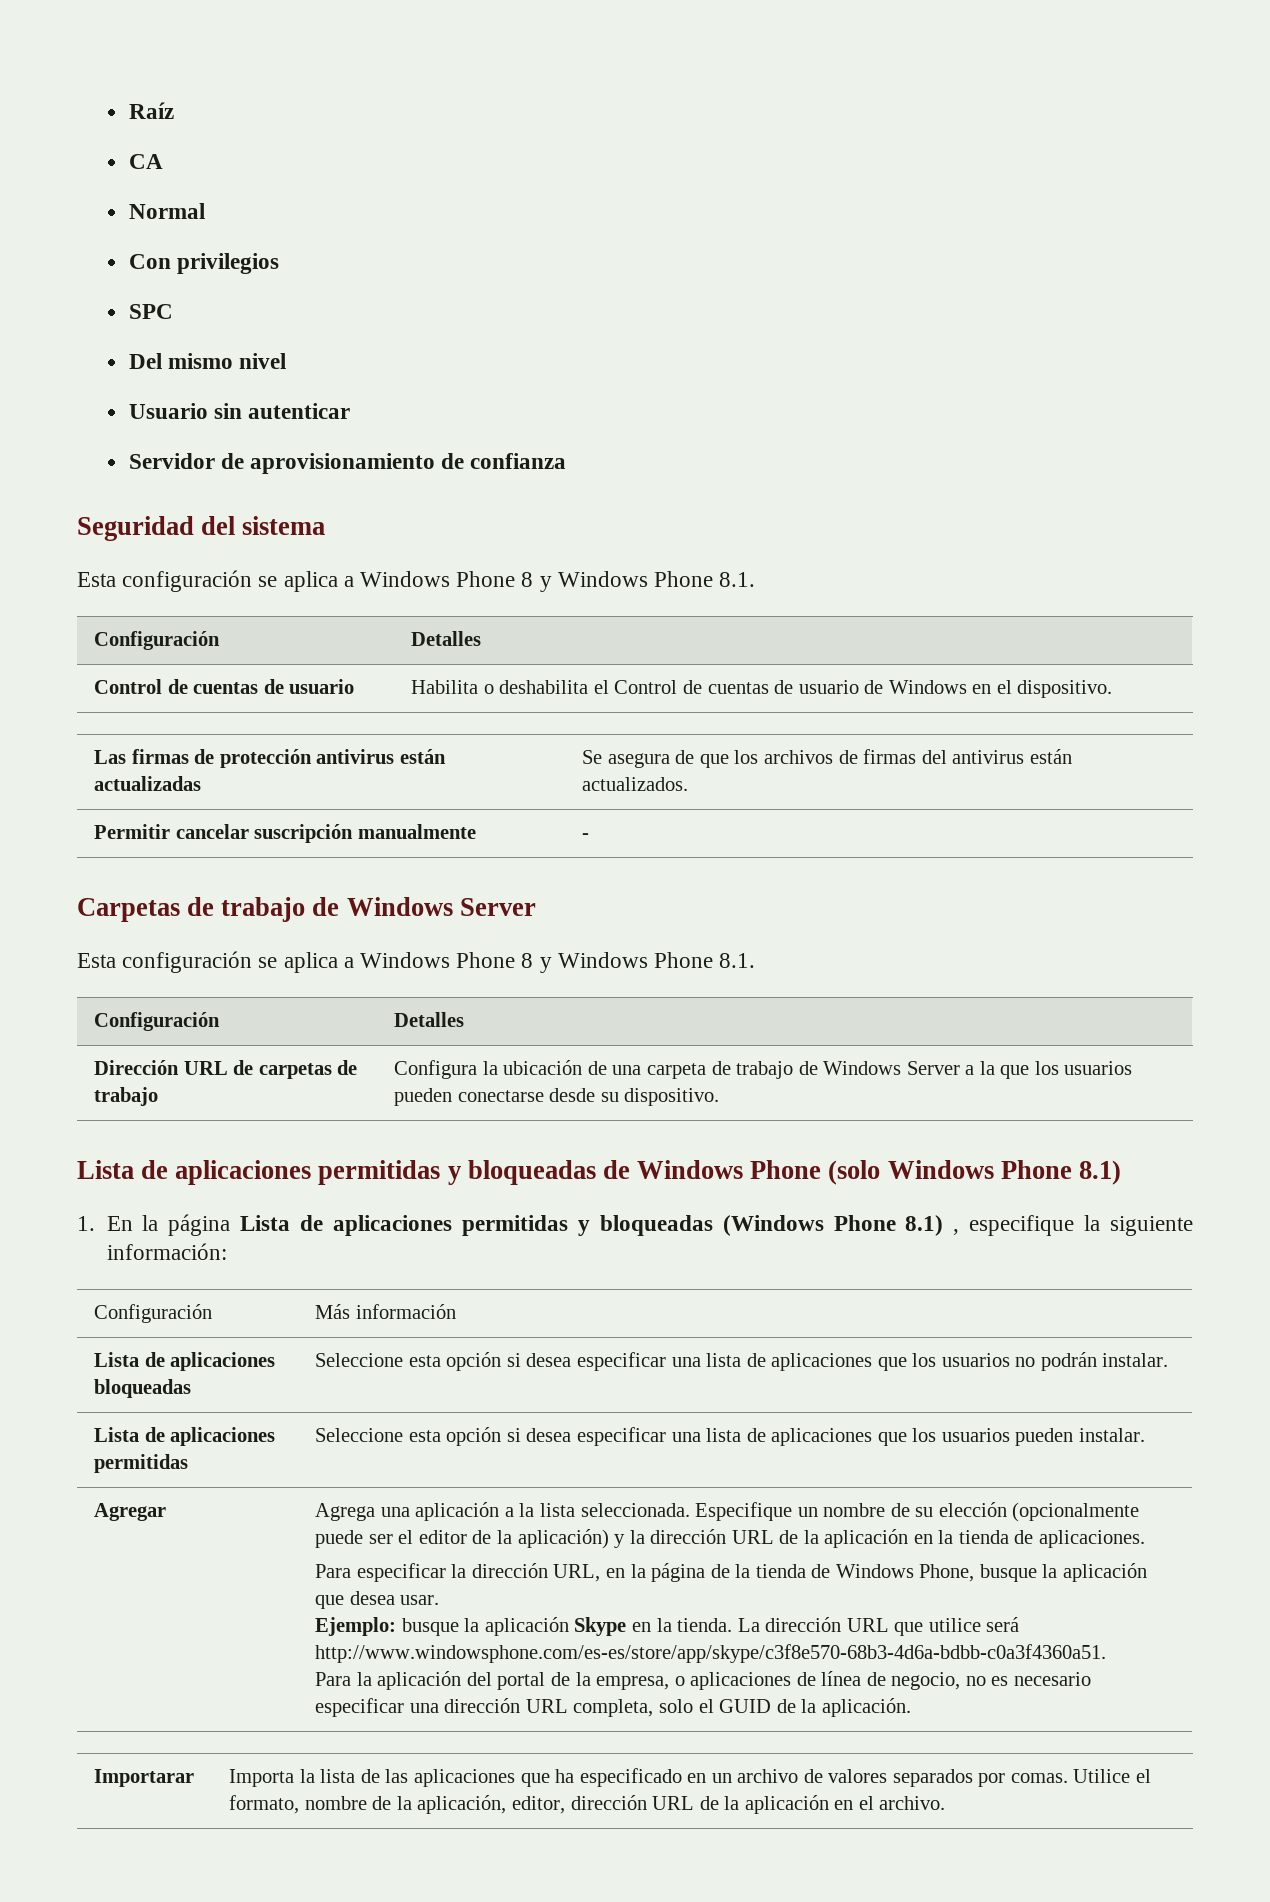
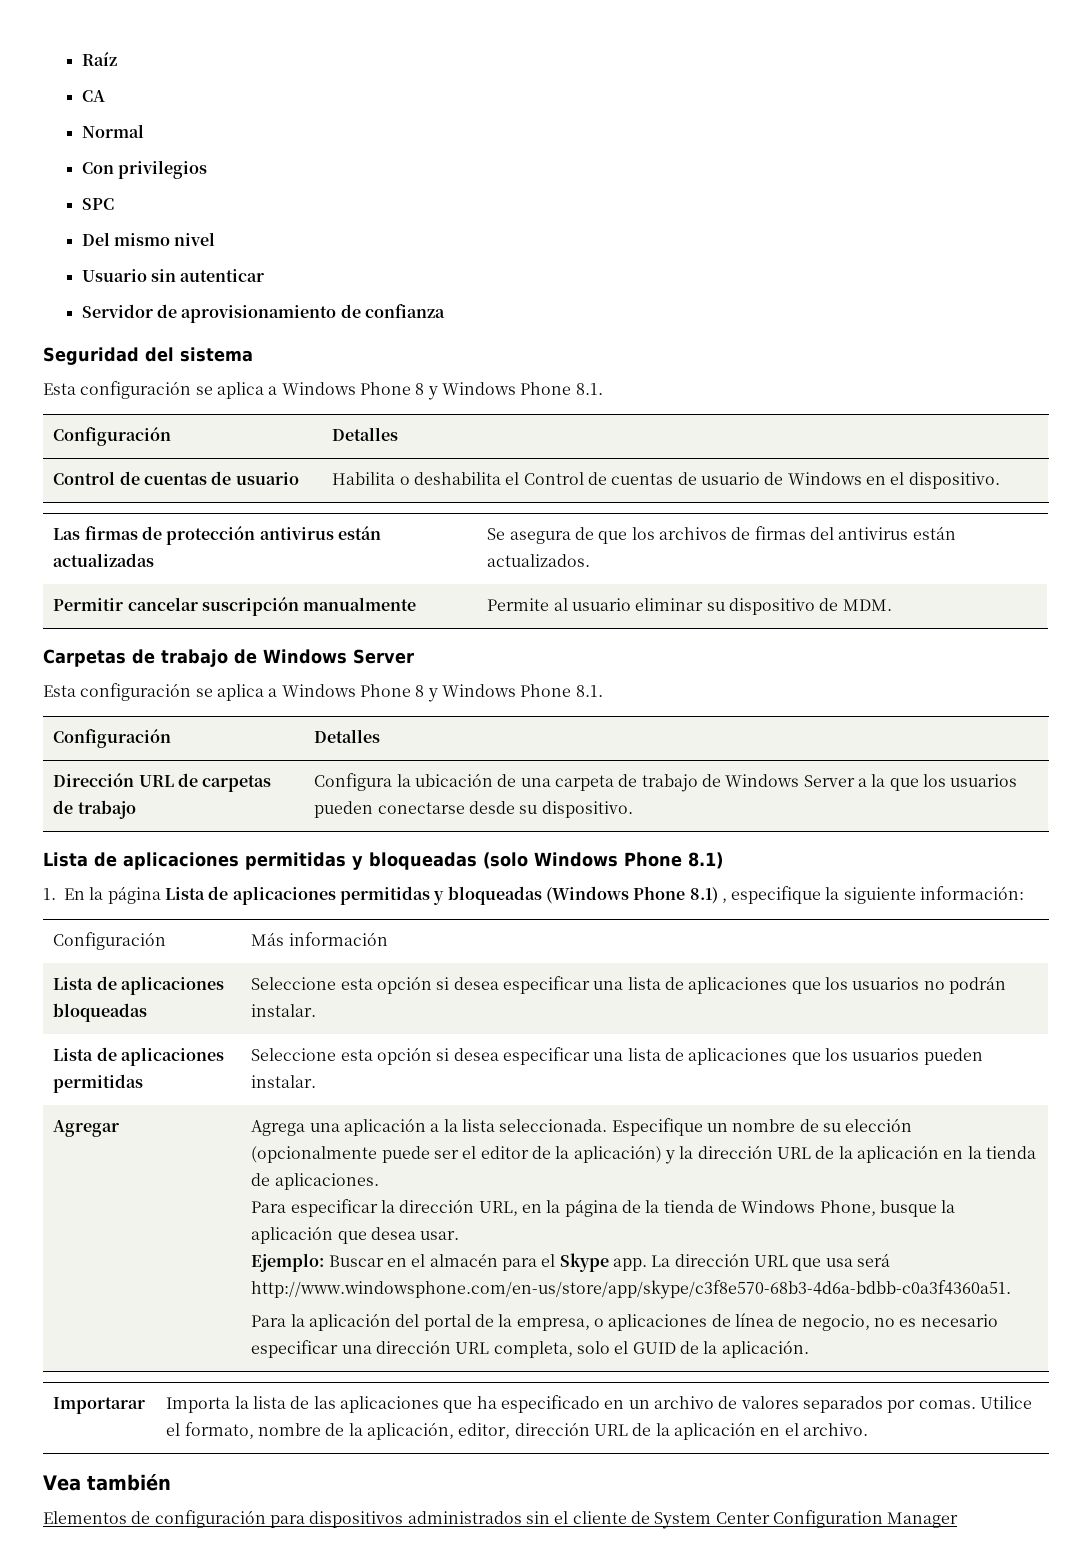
[582,833,590,839] - -> [487,598,892,615] Permite al usuario eliminar su dispositivo de MDM.
[602,1160,822,1179] de Windows Phone -> (477, 861) none
[401,1617,733,1636] busque la aplicación Skype en la tienda. -> [328,1253,647,1272] Buscar en el almacén para el Skype app.
[928,1617,1020,1632] [315,1644,1107,1663] utilice será http://www.windowsphone.com/es-es/store/app/skype/c3f8e570-68b3-4d6a-bdbb-c0a3f4360a51. -> [825,1253,890,1267] [251,1280,1012,1299] usa será http://www.windowsphone.com/en-us/store/app/skype/c3f8e570-68b3-4d6a-bdbb-c0a3f4360a51.
(946, 1803) none -> [43,1474,171,1491] [43,1510,959,1529] // Vea también // Elementos de configuración para dispositivos administrados sin el cliente de System Center Configuration Manager

